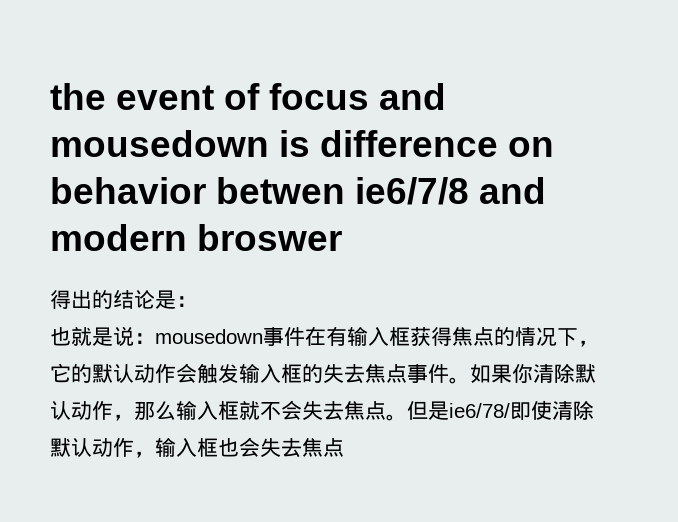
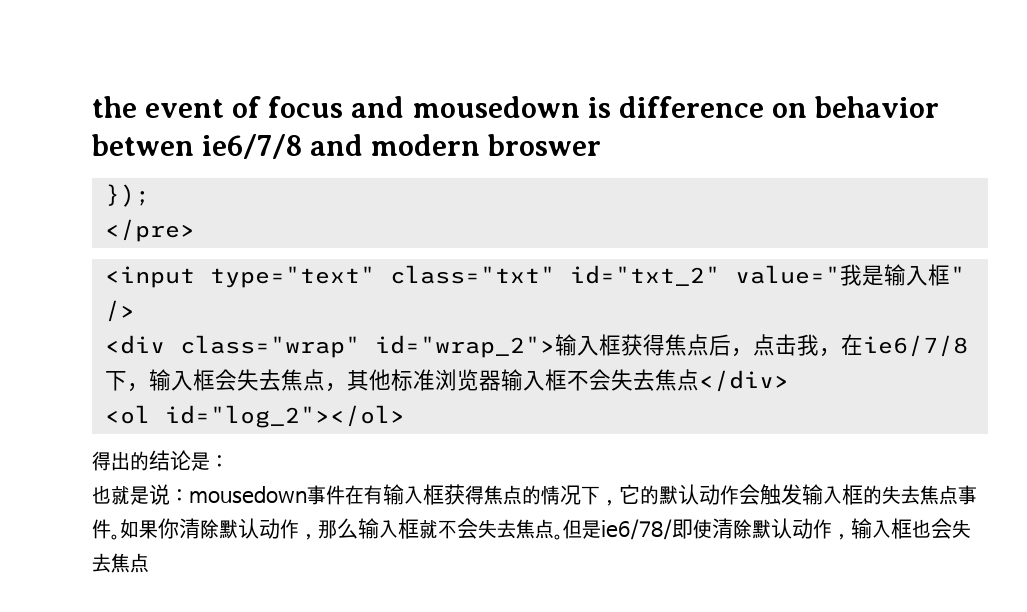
(342, 237) none -> [104,184,150,207] [104,219,195,242] [104,264,965,288] [104,300,135,322] [104,334,968,358] [104,369,789,392] [104,405,405,428] // }); // </pre> // <input type="text" class="txt" id="txt_2" value="我是输入框" /> // <div class="wrap" id="wrap_2">输入框获得焦点后，点击我，在ie6/7/8下，输入框会失去焦点，其他标准浏览器输入框不会失去焦点</div> // <ol id="log_2"></ol>

